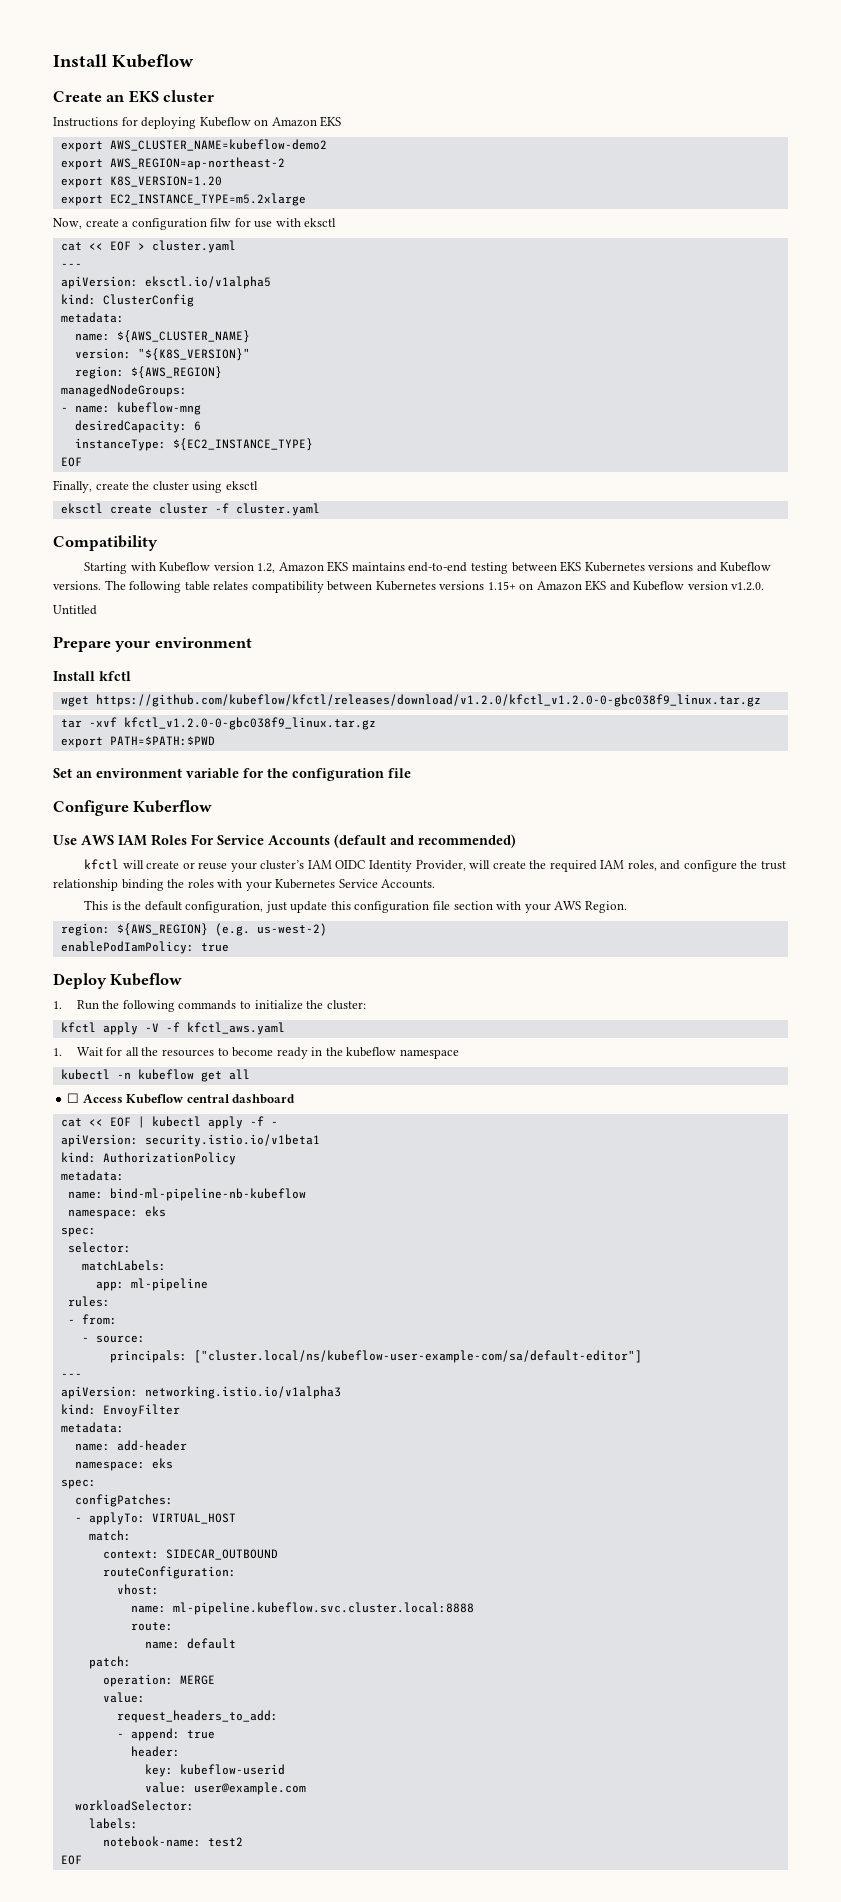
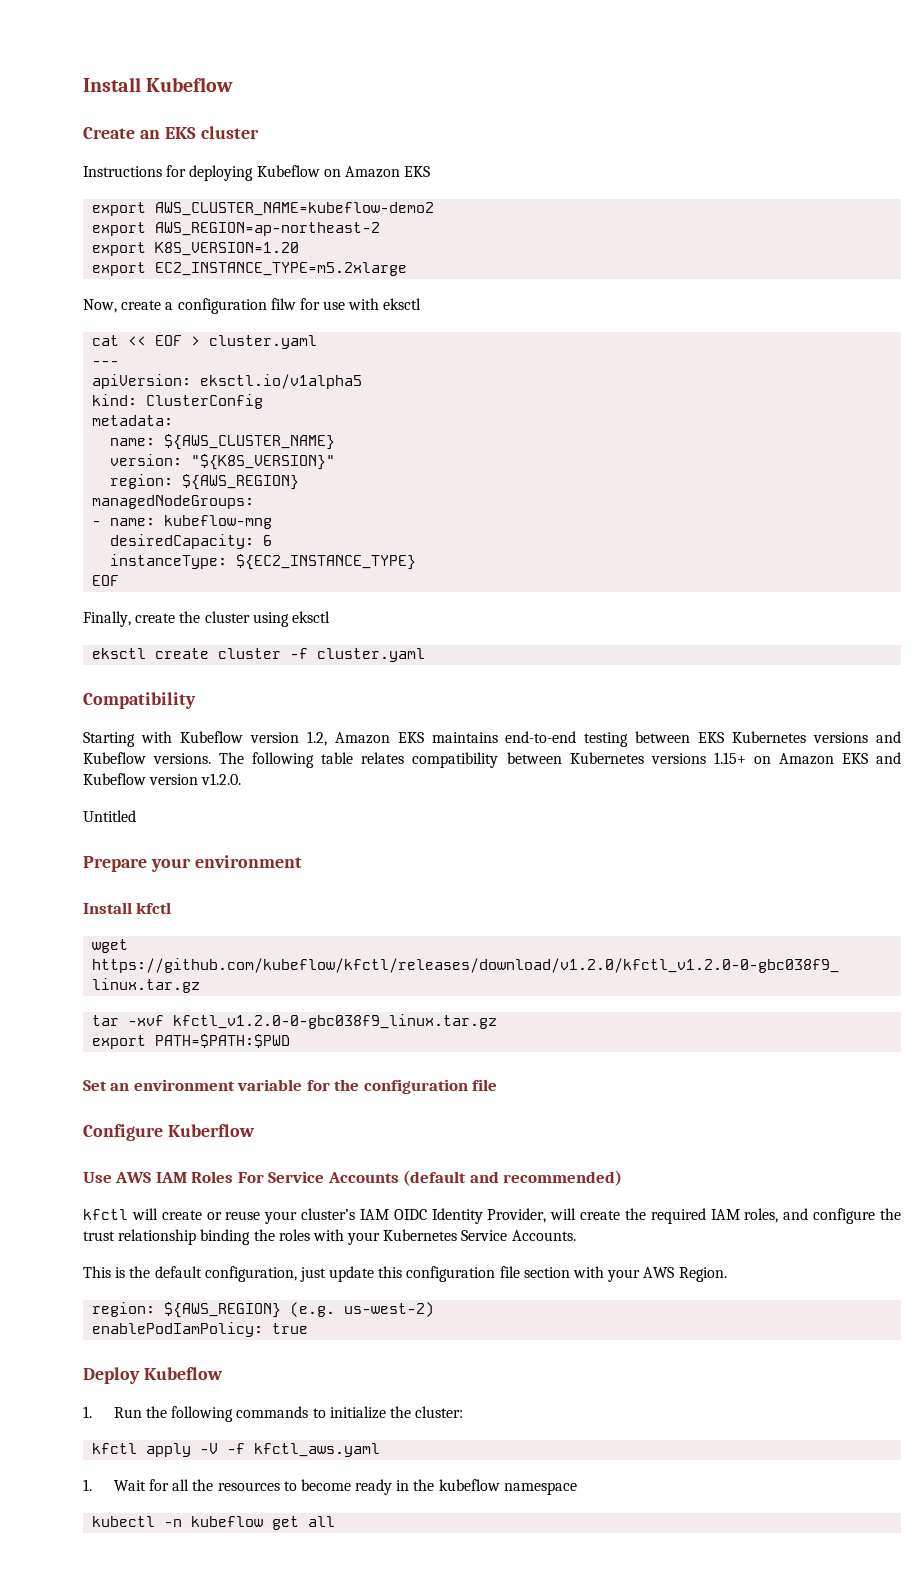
[67,1093,296,1104] [60,1116,278,1129] [60,1134,320,1147] [60,1152,236,1165] [60,1170,124,1181] [67,1188,306,1201] [67,1206,166,1219] [60,1227,96,1237] [67,1242,131,1253] [81,1260,166,1271] [95,1278,208,1291] [67,1296,110,1307] [67,1314,117,1325] [81,1335,145,1343] [109,1350,642,1363] [60,1373,82,1378] [60,1386,341,1399] [60,1404,180,1417] [60,1422,124,1433] [74,1440,187,1451] [74,1458,173,1471] [60,1479,96,1489] [74,1494,173,1507] [74,1512,236,1525] [88,1530,131,1541] [102,1549,278,1560] [102,1566,236,1579] [116,1584,159,1595] [130,1602,474,1615] [130,1622,173,1631] [144,1638,236,1649] [88,1656,131,1669] [102,1674,215,1687] [102,1692,145,1703] [116,1710,278,1723] [116,1728,215,1741] [130,1746,180,1757] [144,1764,285,1777] [144,1782,306,1795] [74,1800,194,1811] [88,1818,138,1829] [102,1836,243,1847] [60,1855,82,1865] // ☐ Access Kubeflow central dashboard // cat << EOF | kubectl apply -f - // apiVersion: security.istio.io/v1beta1 // kind: AuthorizationPolicy // metadata: // name: bind-ml-pipeline-nb-kubeflow // namespace: eks // spec: // selector: // matchLabels: // app: ml-pipeline // rules: // - from: // - source: // principals: ["cluster.local/ns/kubeflow-user-example-com/sa/default-editor"] // --- // apiVersion: networking.istio.io/v1alpha3 // kind: EnvoyFilter // metadata: // name: add-header // namespace: eks // spec: // configPatches: // - applyTo: VIRTUAL_HOST // match: // context: SIDECAR_OUTBOUND // routeConfiguration: // vhost: // name: ml-pipeline.kubeflow.svc.cluster.local:8888 // route: // name: default // patch: // operation: MERGE // value: // request_headers_to_add: // - append: true // header: // key: kubeflow-userid // value: user@example.com // workloadSelector: // labels: // notebook-name: test2 // EOF -> (336, 1521) none

